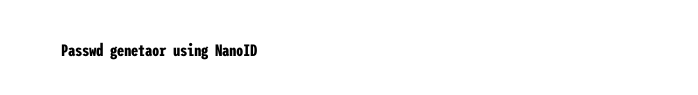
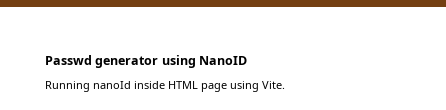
[110,45,167,60] genetaor -> [95,56,159,68] generator
(257, 50) none -> [45,81,285,92] // Running nanoId inside HTML page using Vite.

